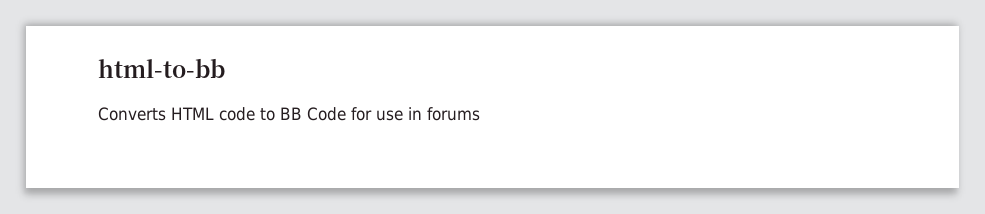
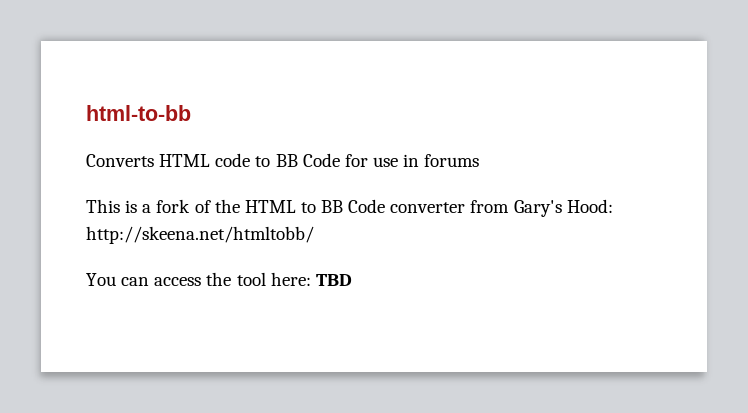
(480, 114) none -> [86,199,613,217] [86,226,314,244] [86,272,352,286] // This is a fork of the HTML to BB Code converter from Gary's Hood: http://skeena.net/htmltobb/ // You can access the tool here: TBD

